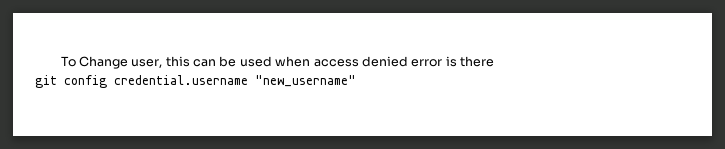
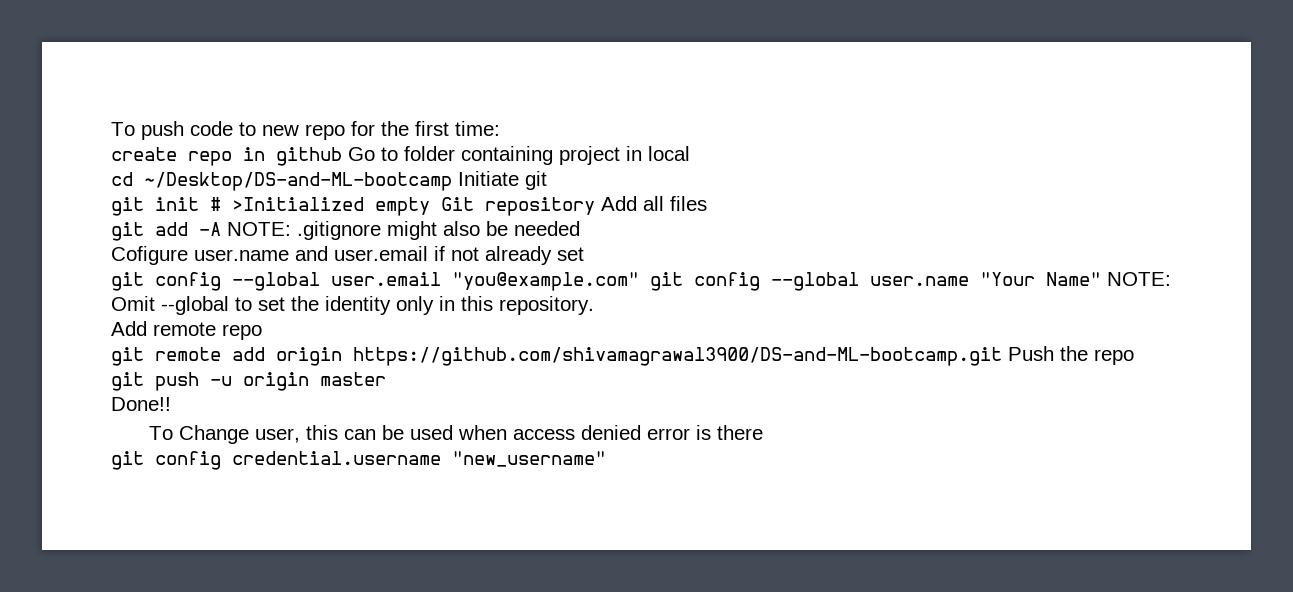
[60,56,76,67] To -> [111,121,500,140] [111,146,690,166] [111,171,547,191] [111,196,707,216] [111,221,580,241] [111,246,584,265] [111,272,1171,291] [111,296,594,315] [111,321,262,340] [111,346,1134,366] [111,372,386,391] [111,397,171,411] [149,426,174,440] To push code to new repo for the first time: // create repo in github Go to folder containing project in local // cd ~/Desktop/DS-and-ML-bootcamp Initiate git // git init # >Initialized empty Git repository Add all files // git add -A NOTE: .gitignore might also be needed // Cofigure user.name and user.email if not already set // git config --global user.email "you@example.com" git config --global user.name "Your Name" NOTE: Omit --global to set the identity only in this repository. // Add remote repo // git remote add origin https://github.com/shivamagrawal3900/DS-and-ML-bootcamp.git Push the repo // git push -u origin master // Done!! // To

